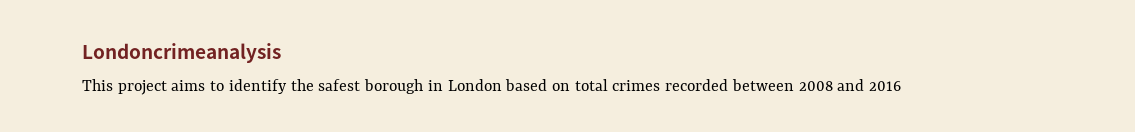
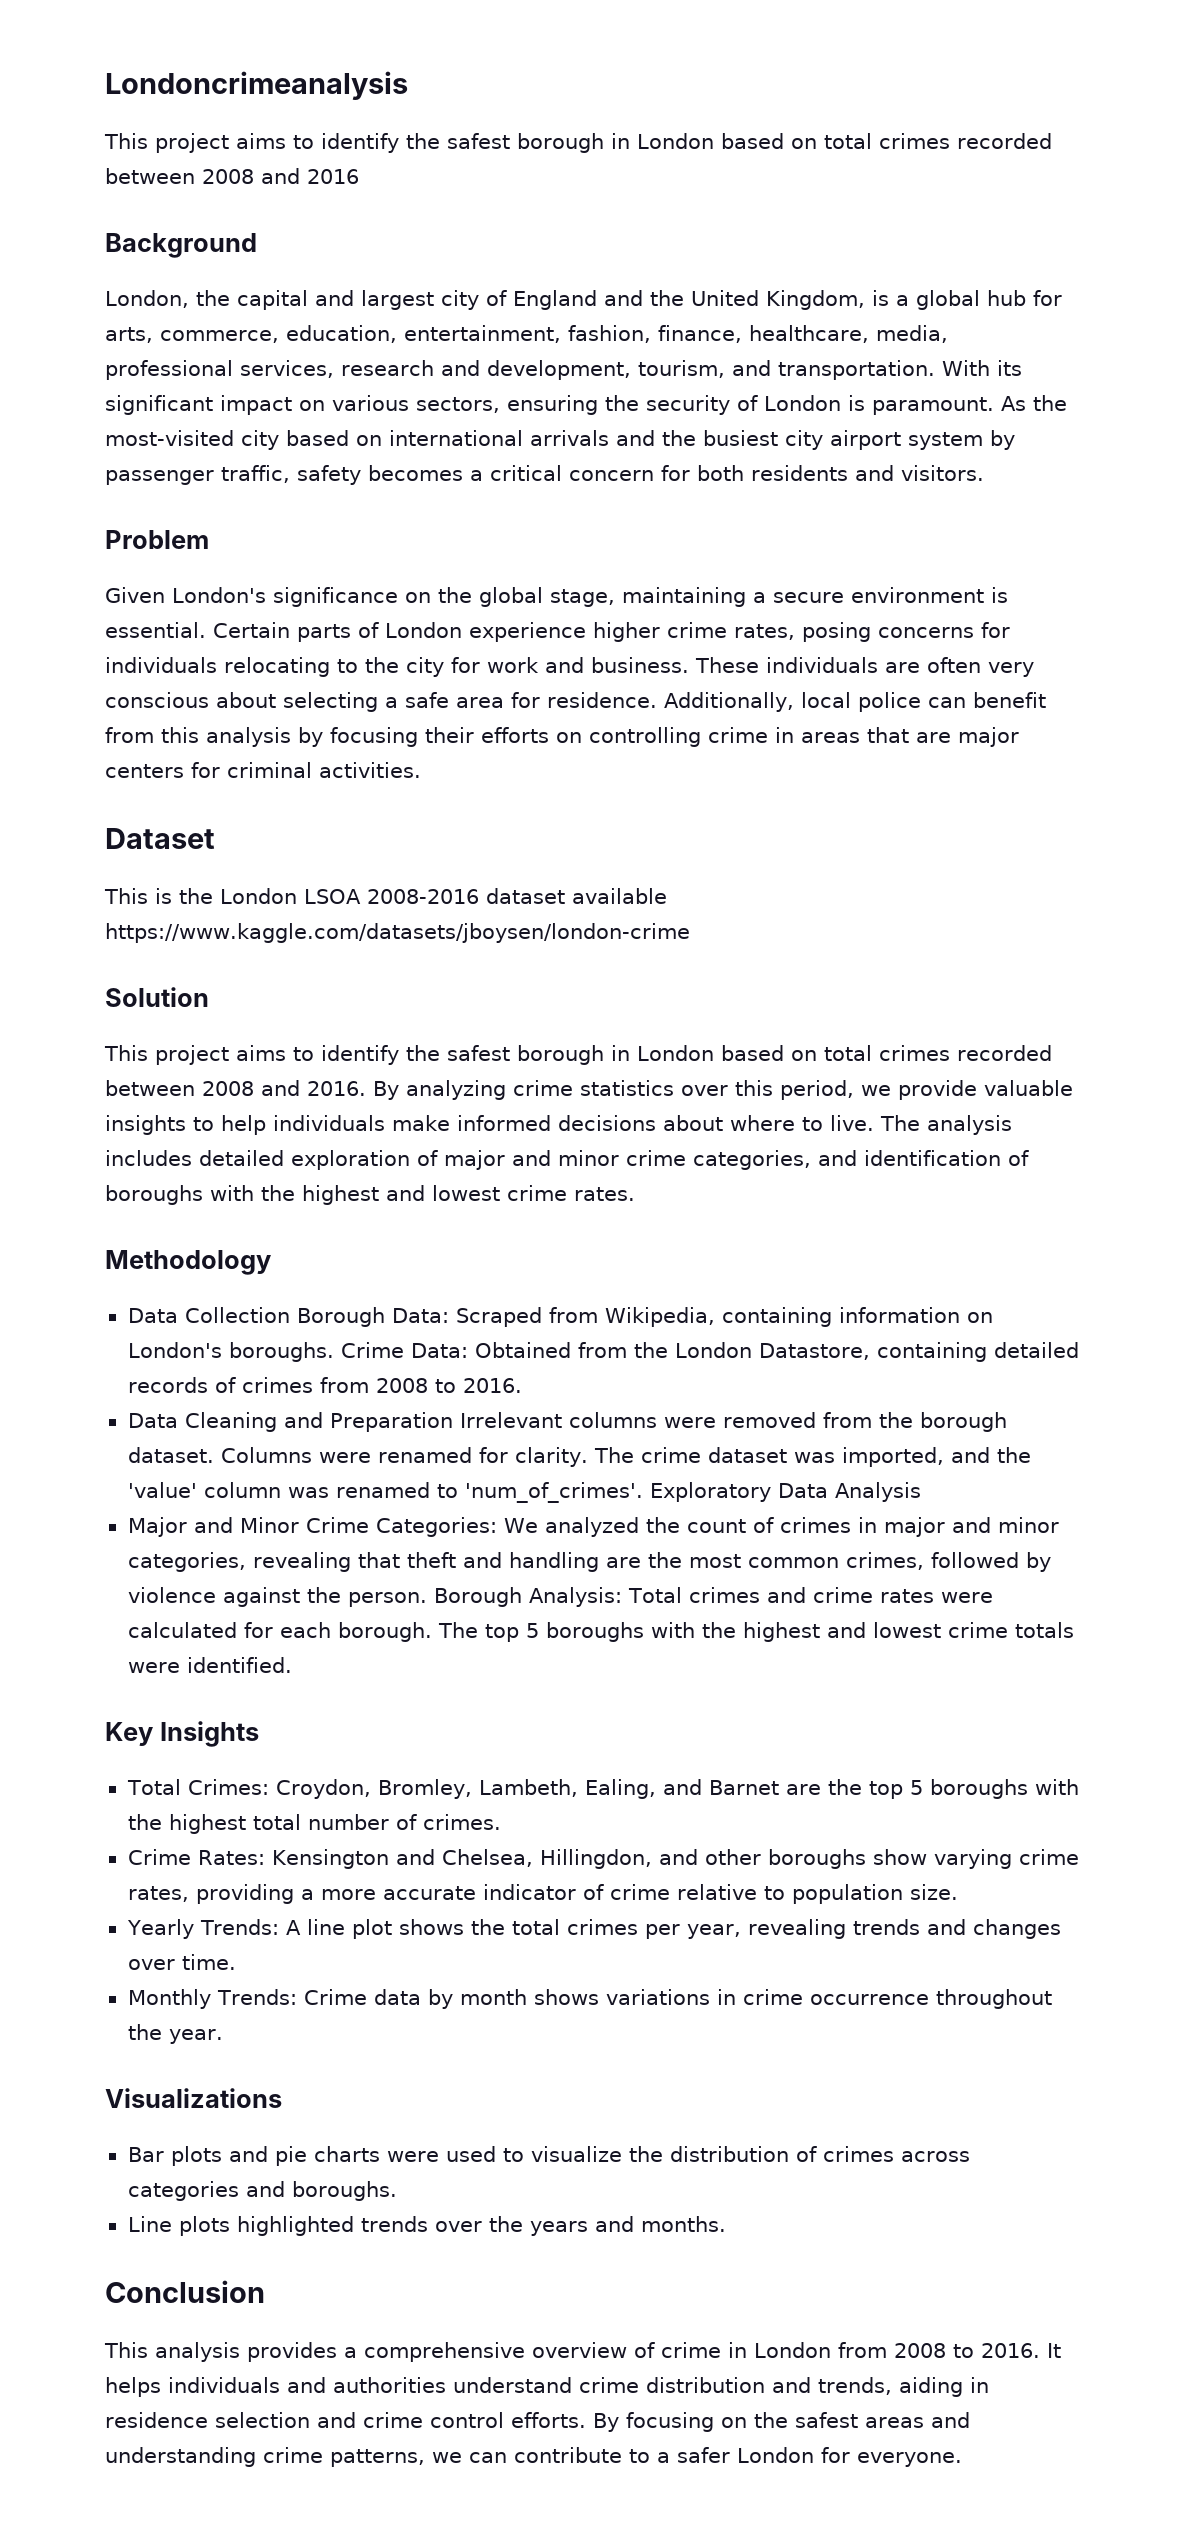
(902, 86) none -> [105,233,257,258] [105,290,1062,310] [105,325,948,343] [105,360,1022,380] [105,395,1067,415] [105,430,1015,450] [105,465,984,485] [105,530,209,549] [105,587,1008,607] [105,622,1010,642] [105,657,1034,677] [105,692,1046,712] [105,727,1019,747] [105,762,421,778] [105,828,215,849] [104,888,667,904] [105,923,690,943] [105,987,209,1007] [104,1045,1052,1065] [105,1080,1073,1100] [105,1115,1012,1135] [105,1150,1029,1170] [105,1185,635,1205] [105,1250,271,1275] [127,1307,993,1327] [127,1342,1079,1362] [127,1377,522,1393] [127,1412,1007,1432] [127,1447,1031,1467] [127,1482,921,1503] [127,1517,1059,1537] [127,1552,1051,1572] [127,1587,993,1607] [127,1622,1074,1642] [127,1657,292,1673] [105,1721,259,1747] [126,1779,1079,1799] [127,1814,501,1834] [127,1849,1079,1869] [127,1884,958,1904] [126,1919,1062,1939] [127,1954,236,1970] [127,1989,1052,2009] [127,2024,223,2044] [105,2088,282,2108] [127,2146,970,2166] [127,2181,397,2201] [127,2216,726,2236] [105,2280,265,2303] [104,2342,1061,2362] [105,2377,989,2397] [105,2412,970,2432] [105,2447,962,2467] // Background // London, the capital and largest city of England and the United Kingdom, is a global hub for arts, commerce, education, entertainment, fashion, finance, healthcare, media, professional services, research and development, tourism, and transportation. With its significant impact on various sectors, ensuring the security of London is paramount. As the most-visited city based on international arrivals and the busiest city airport system by passenger traffic, safety becomes a critical concern for both residents and visitors. // Problem // Given London's significance on the global stage, maintaining a secure environment is essential. Certain parts of London experience higher crime rates, posing concerns for individuals relocating to the city for work and business. These individuals are often very conscious about selecting a safe area for residence. Additionally, local police can benefit from this analysis by focusing their efforts on controlling crime in areas that are major centers for criminal activities. // Dataset // This is the London LSOA 2008-2016 dataset available https://www.kaggle.com/datasets/jboysen/london-crime // Solution // This project aims to identify the safest borough in London based on total crimes recorded between 2008 and 2016. By analyzing crime statistics over this period, we provide valuable insights to help individuals make informed decisions about where to live. The analysis includes detailed exploration of major and minor crime categories, and identification of boroughs with the highest and lowest crime rates. // Methodology // Data Collection Borough Data: Scraped from Wikipedia, containing information on London's boroughs. Crime Data: Obtained from the London Datastore, containing detailed records of crimes from 2008 to 2016. // Data Cleaning and Preparation Irrelevant columns were removed from the borough dataset. Columns were renamed for clarity. The crime dataset was imported, and the 'value' column was renamed to 'num_of_crimes'. Exploratory Data Analysis // Major and Minor Crime Categories: We analyzed the count of crimes in major and minor categories, revealing that theft and handling are the most common crimes, followed by violence against the person. Borough Analysis: Total crimes and crime rates were calculated for each borough. The top 5 boroughs with the highest and lowest crime totals were identified. // Key Insights // Total Crimes: Croydon, Bromley, Lambeth, Ealing, and Barnet are the top 5 boroughs with the highest total number of crimes. // Crime Rates: Kensington and Chelsea, Hillingdon, and other boroughs show varying crime rates, providing a more accurate indicator of crime relative to population size. // Yearly Trends: A line plot shows the total crimes per year, revealing trends and changes over time. // Monthly Trends: Crime data by month shows variations in crime occurrence throughout the year. // Visualizations // Bar plots and pie charts were used to visualize the distribution of crimes across categories and boroughs. // Line plots highlighted trends over the years and months. // Conclusion // This analysis provides a comprehensive overview of crime in London from 2008 to 2016. It helps individuals and authorities understand crime distribution and trends, aiding in residence selection and crime control efforts. By focusing on the safest areas and understanding crime patterns, we can contribute to a safer London for everyone.

